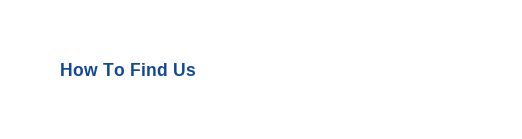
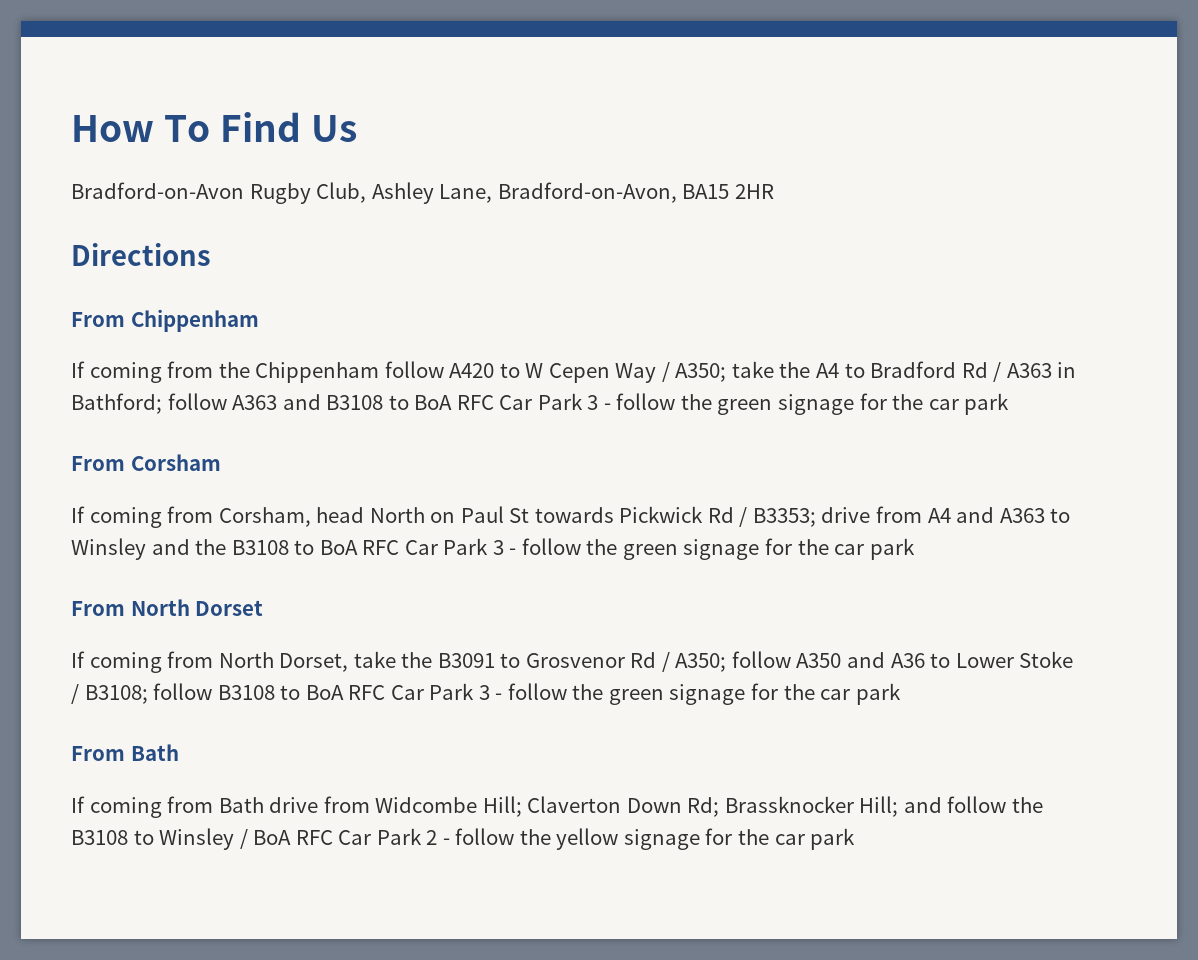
(196, 69) none -> [71,182,774,204] [71,243,211,266] [71,309,259,332] [71,361,1077,383] [71,393,1010,415] [71,454,221,471] [71,506,1071,528] [71,538,915,560] [71,599,264,616] [71,651,1074,673] [71,683,901,705] [71,744,179,761] [71,796,1044,818] [71,828,856,850] // Bradford-on-Avon Rugby Club, Ashley Lane, Bradford-on-Avon, BA15 2HR // Directions // From Chippenham // If coming from the Chippenham follow A420 to W Cepen Way / A350; take the A4 to Bradford Rd / A363 in Bathford; follow A363 and B3108 to BoA RFC Car Park 3 - follow the green signage for the car park // From Corsham // If coming from Corsham, head North on Paul St towards Pickwick Rd / B3353; drive from A4 and A363 to Winsley and the B3108 to BoA RFC Car Park 3 - follow the green signage for the car park // From North Dorset // If coming from North Dorset, take the B3091 to Grosvenor Rd / A350; follow A350 and A36 to Lower Stoke / B3108; follow B3108 to BoA RFC Car Park 3 - follow the green signage for the car park // From Bath // If coming from Bath drive from Widcombe Hill; Claverton Down Rd; Brassknocker Hill; and follow the B3108 to Winsley / BoA RFC Car Park 2 - follow the yellow signage for the car park

